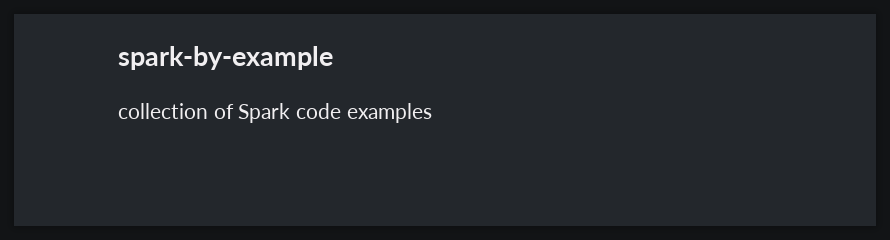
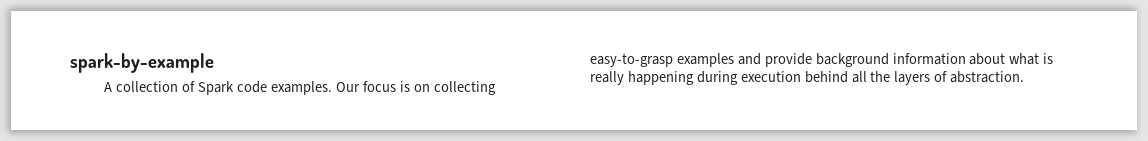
(333, 58) none -> [104,82,113,92] A
[346,103,432,123] examples -> [270,81,496,95] [590,53,1054,67] [590,71,1025,85] examples. Our focus is on collecting easy-to-grasp examples and provide background information about what is really happening during execution behind all the layers of abstraction.

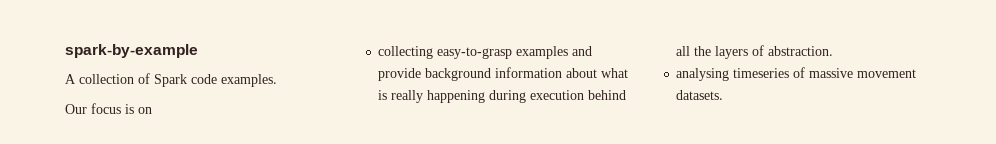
(332, 88) none -> (277, 80) //
(430, 88) none -> (152, 110) //
(1025, 77) none -> [676,67,917,81] [676,90,724,100] // analysing timeseries of massive movement datasets.

